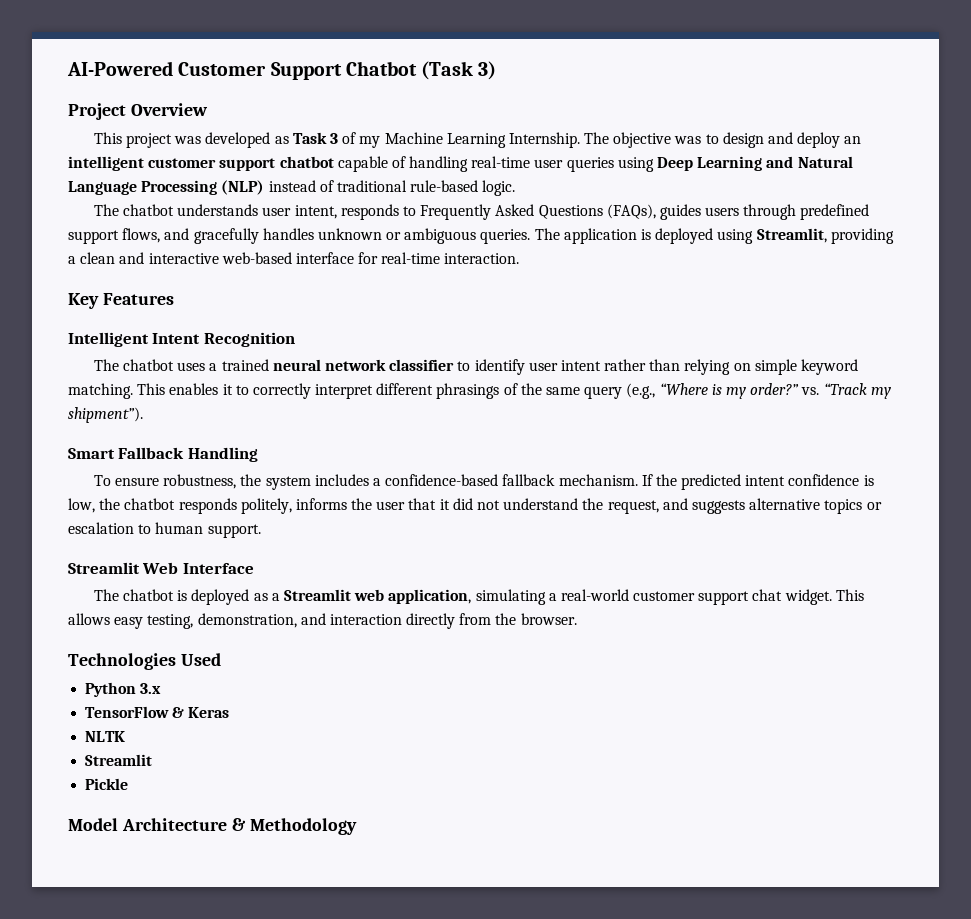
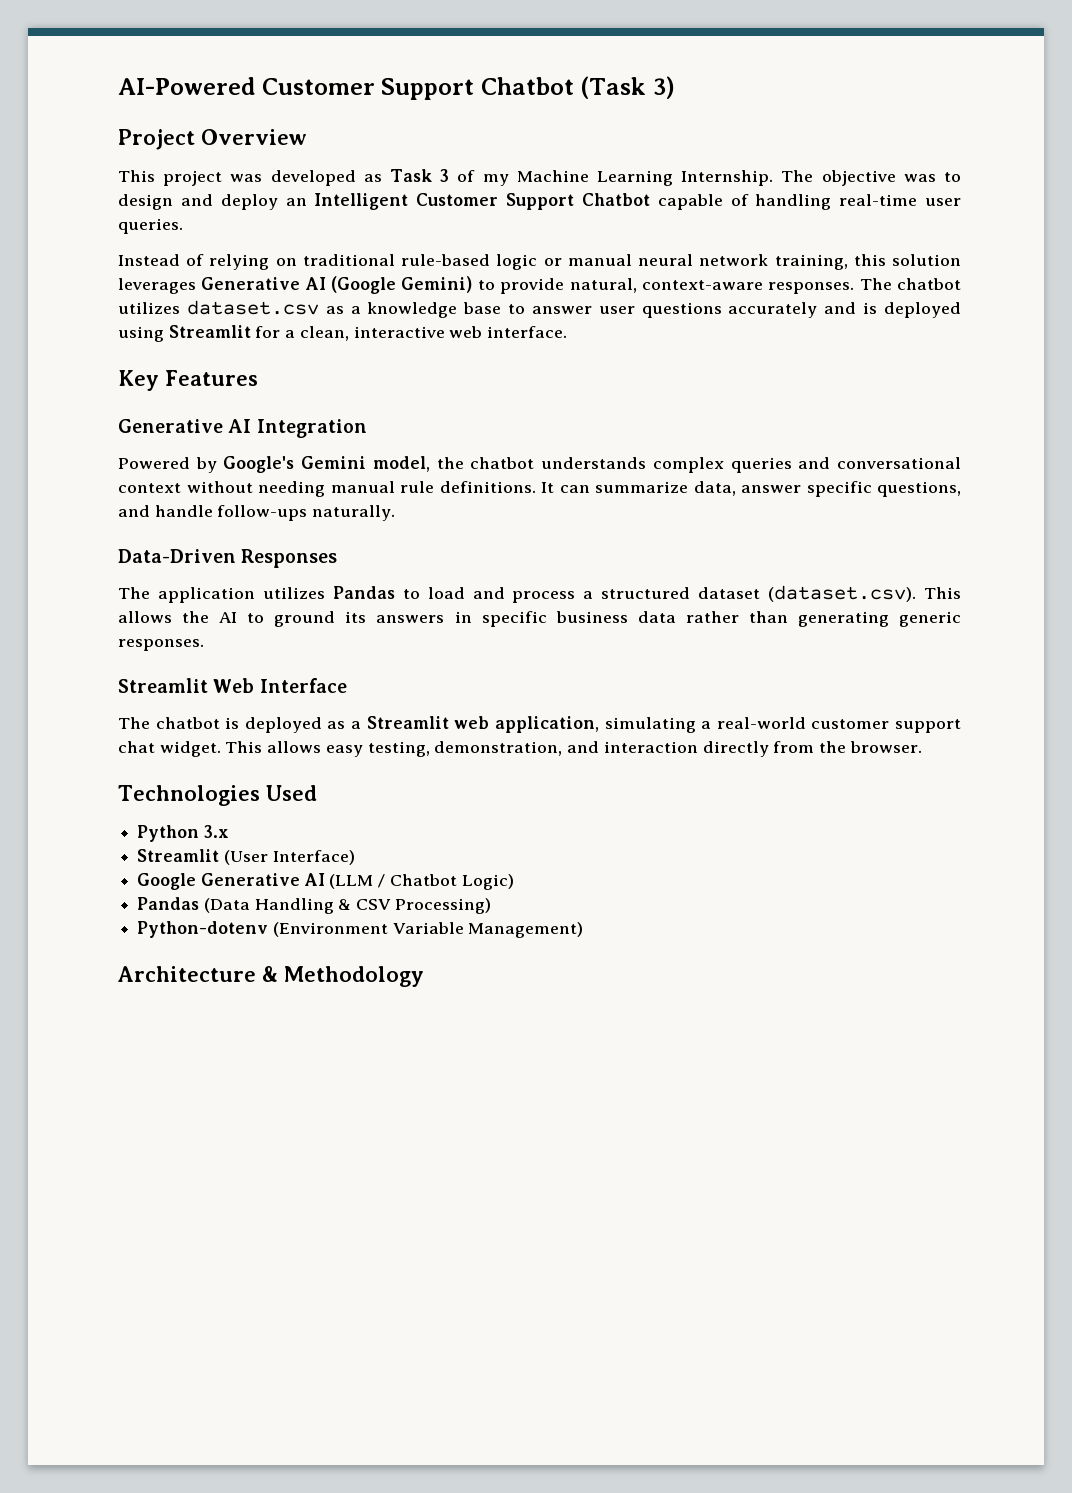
[68,156,334,171] intelligent customer support chatbot -> [314,193,650,210] Intelligent Customer Support Chatbot
[566,156,853,172] [68,180,516,196] [93,204,870,220] [68,228,894,244] [68,252,520,264] [68,293,174,309] [68,332,295,347] [93,359,859,375] [68,383,891,399] [68,407,143,423] [68,447,258,462] [93,474,874,490] [68,498,882,514] [68,522,261,538] queries using Deep Learning and Natural Language Processing (NLP) instead of traditional rule-based logic. // The chatbot understands user intent, responds to Frequently Asked Questions (FAQs), guides users through predefined support flows, and gracefully handles unknown or ambiguous queries. The application is deployed using Streamlit, providing a clean and interactive web-based interface for real-time interaction. // Key Features // Intelligent Intent Recognition // The chatbot uses a trained neural network classifier to identify user intent rather than relying on simple keyword matching. This enables it to correctly interpret different phrasings of the same query (e.g., “Where is my order?” vs. “Track my shipment”). // Smart Fallback Handling // To ensure robustness, the system includes a confidence-based fallback mechanism. If the predicted intent confidence is low, the chatbot responds politely, informs the user that it did not understand the request, and suggests alternative topics or escalation to human support. -> [118,218,183,234] [118,254,962,270] [118,276,962,294] [118,300,961,318] [118,325,568,342] [118,370,258,391] [118,419,367,438] [118,456,962,473] [118,481,961,497] [118,505,396,521] [118,549,338,568] [118,585,962,603] [118,611,961,627] [118,639,204,651] queries. // Instead of relying on traditional rule-based logic or manual neural network training, this solution leverages Generative AI (Google Gemini) to provide natural, context-aware responses. The chatbot utilizes dataset.csv as a knowledge base to answer user questions accurately and is deployed using Streamlit for a clean, interactive web interface. // Key Features // Generative AI Integration // Powered by Google's Gemini model, the chatbot understands complex queries and conversational context without needing manual rule definitions. It can summarize data, answer specific questions, and handle follow-ups naturally. // Data-Driven Responses // The application utilizes Pandas to load and process a structured dataset (dataset.csv). This allows the AI to ground its answers in specific business data rather than generating generic responses.
[85,706,230,718] [85,731,126,742] [85,754,153,766] [85,778,129,790] [68,818,118,831] TensorFlow & Keras // NLTK // Streamlit // Pickle // Model -> [137,849,355,865] [137,873,514,890] [137,897,491,914] [137,921,584,938] Streamlit (User Interface) // Google Generative AI (LLM / Chatbot Logic) // Pandas (Data Handling & CSV Processing) // Python-dotenv (Environment Variable Management) //

